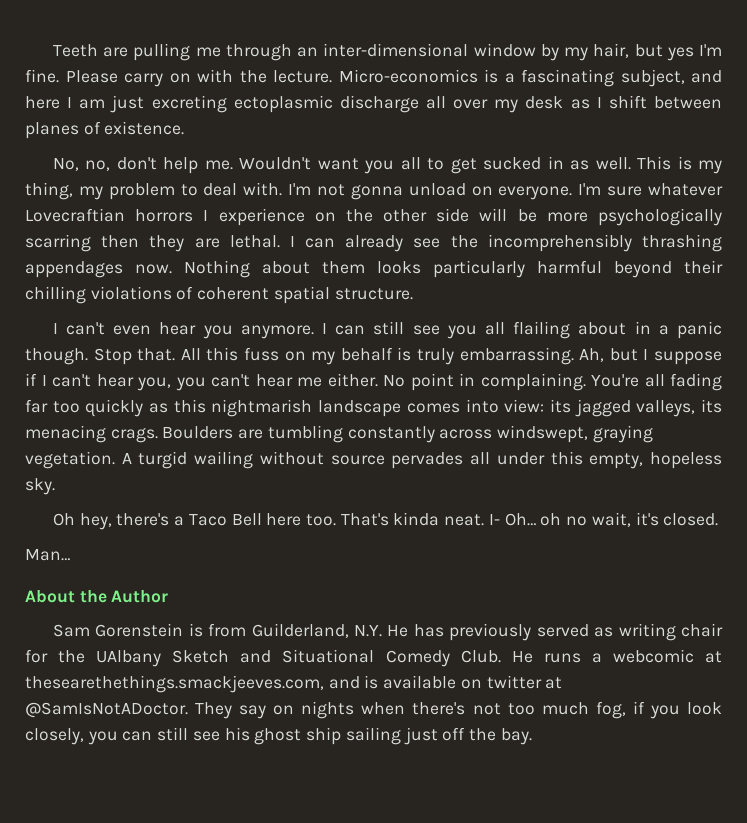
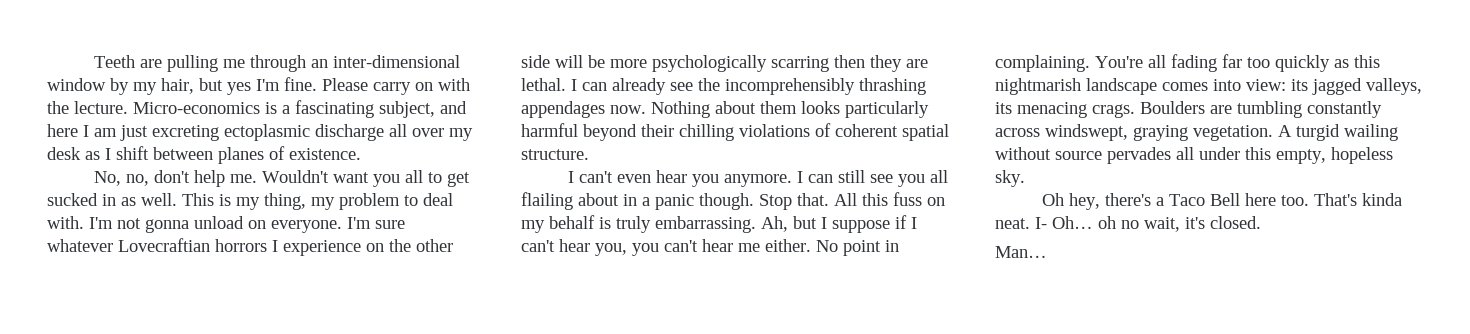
[25,590,169,603] [52,623,724,641] [25,649,723,667] [25,675,563,693] [25,701,723,719] [25,727,532,745] // About the Author // Sam Gorenstein is from Guilderland, N.Y. He has previously served as writing chair for the UAlbany Sketch and Situational Comedy Club. He runs a webcomic at thesearethethings.smackjeeves.com, and is available on twitter at @SamIsNotADoctor. They say on nights when there's not too much fog, if you look closely, you can still see his ghost ship sailing just off the bay. -> (1047, 252) none

